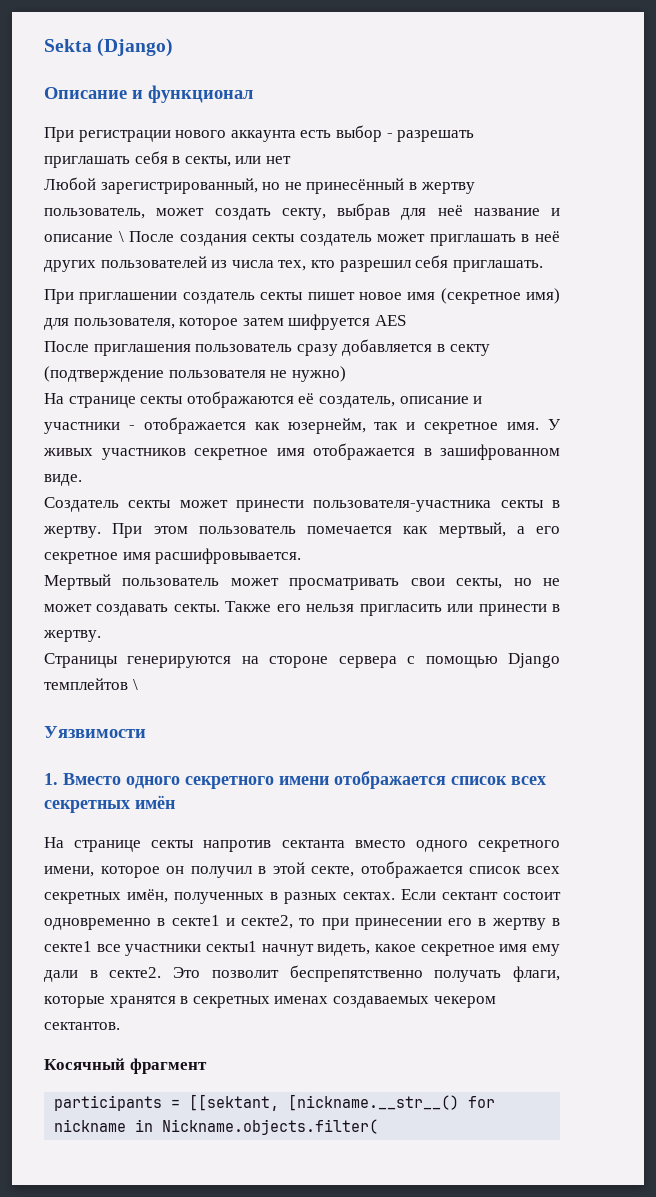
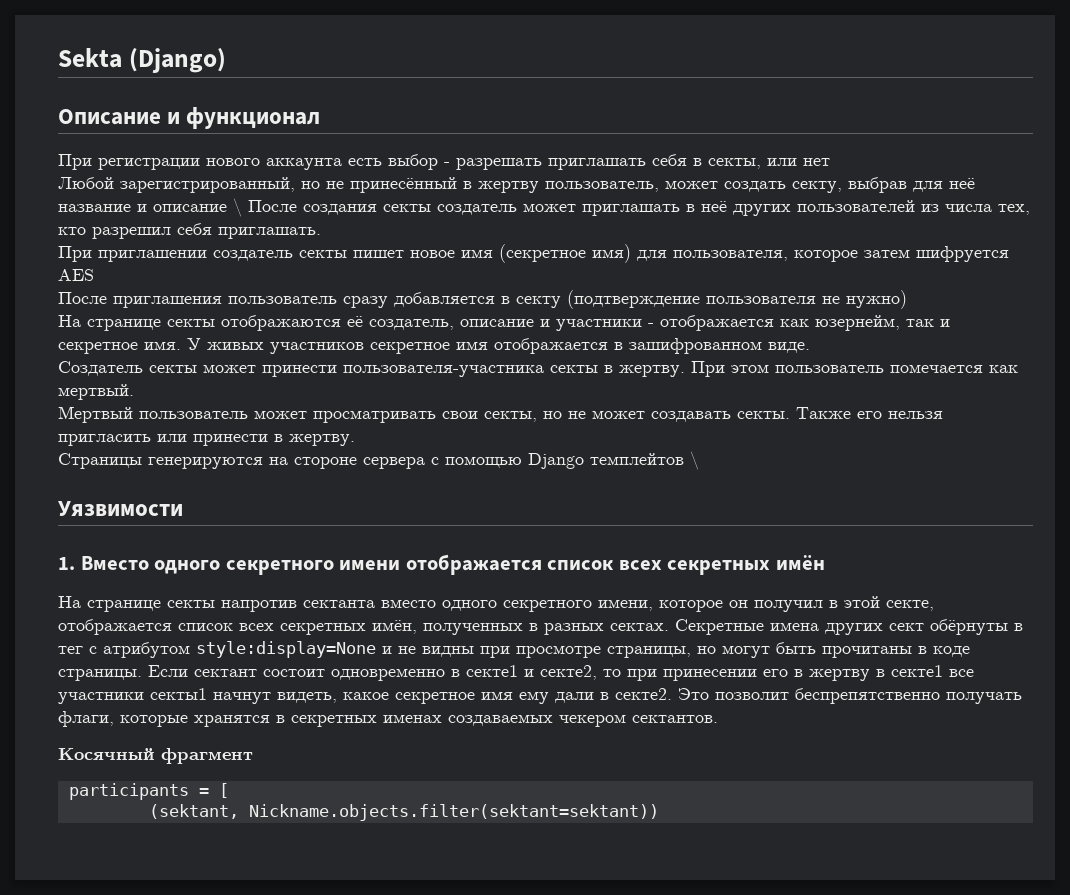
[438,522,560,538] [44,548,302,564] мертвый, а его секретное имя расшифровывается. -> [58,384,134,400] мертвый.
(395, 896) none -> [675,619,1023,635] [58,641,970,658] [58,669,142,681] Секретные имена других сект обёрнуты в тег с атрибутом style:display=None и не видны при просмотре страницы, но могут быть прочитаны в коде страницы.
[189,1094,496,1111] [54,1119,379,1135] [[sektant, [nickname.__str__() for nickname in Nickname.objects.filter( -> [218,783,229,798] [148,804,659,821] [ // (sektant, Nickname.objects.filter(sektant=sektant))

